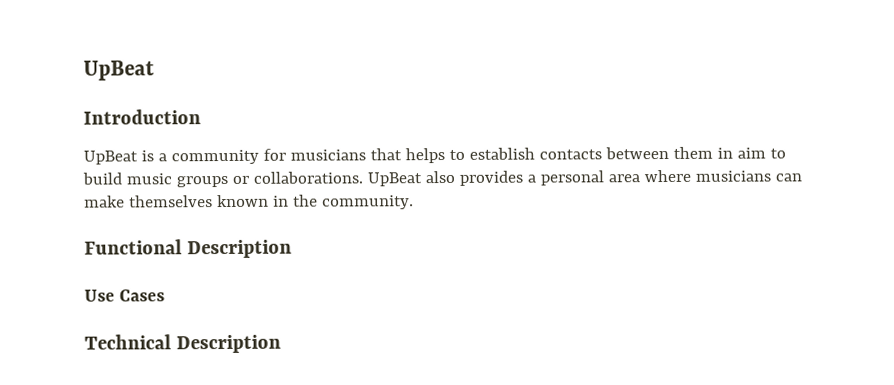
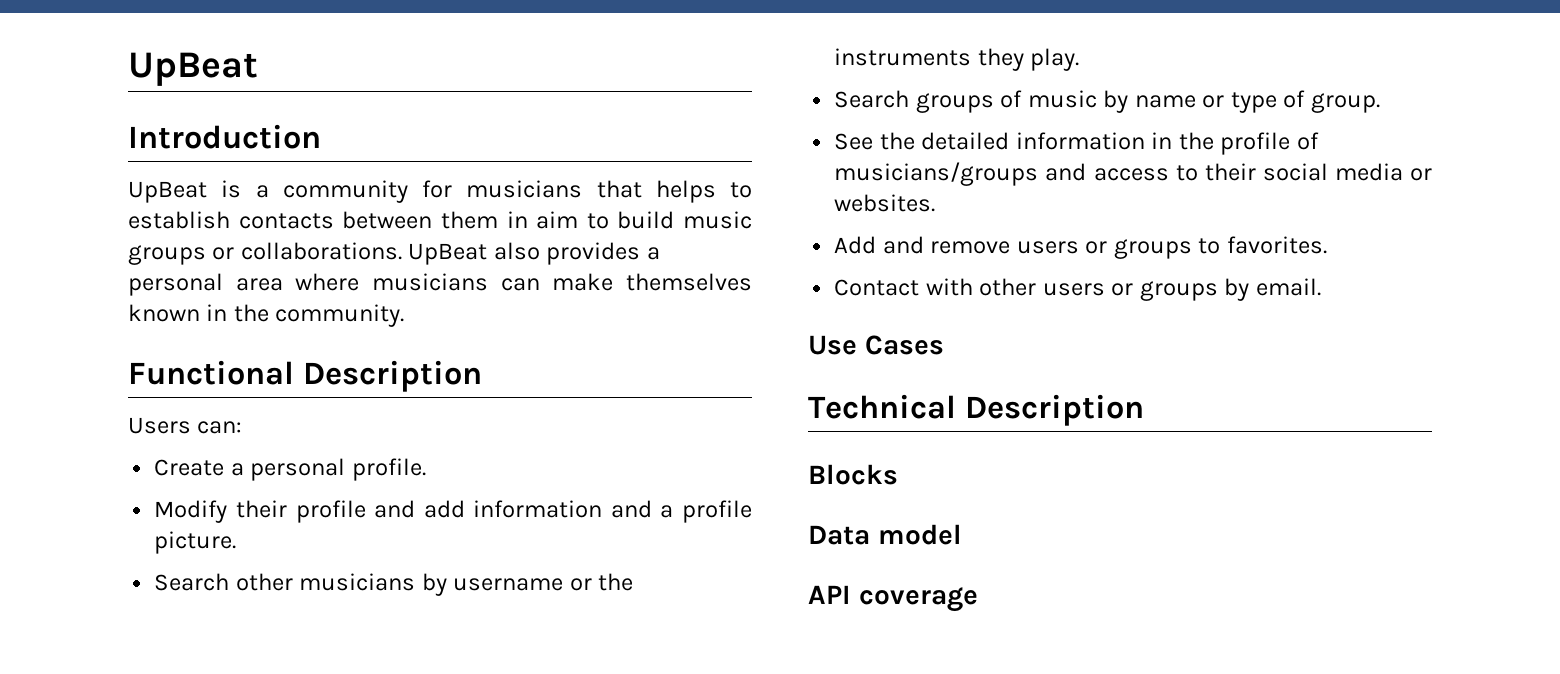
(292, 249) none -> [128,417,243,434] [154,458,426,481] [154,500,752,523] [154,531,237,554] [154,573,634,596] [834,48,1080,71] [834,90,1380,113] [834,132,1319,155] [834,162,1432,186] [834,194,936,212] [834,236,1327,259] [834,278,1321,301] // Users can: // Create a personal profile. // Modify their profile and add information and a profile picture. // Search other musicians by username or the instruments they play. // Search groups of music by name or type of group. // See the detailed information in the profile of musicians/groups and access to their social media or websites. // Add and remove users or groups to favorites. // Contact with other users or groups by email.
(281, 344) none -> [808,464,898,485] [808,524,962,545] [808,585,978,612] // Blocks // Data model // API coverage

